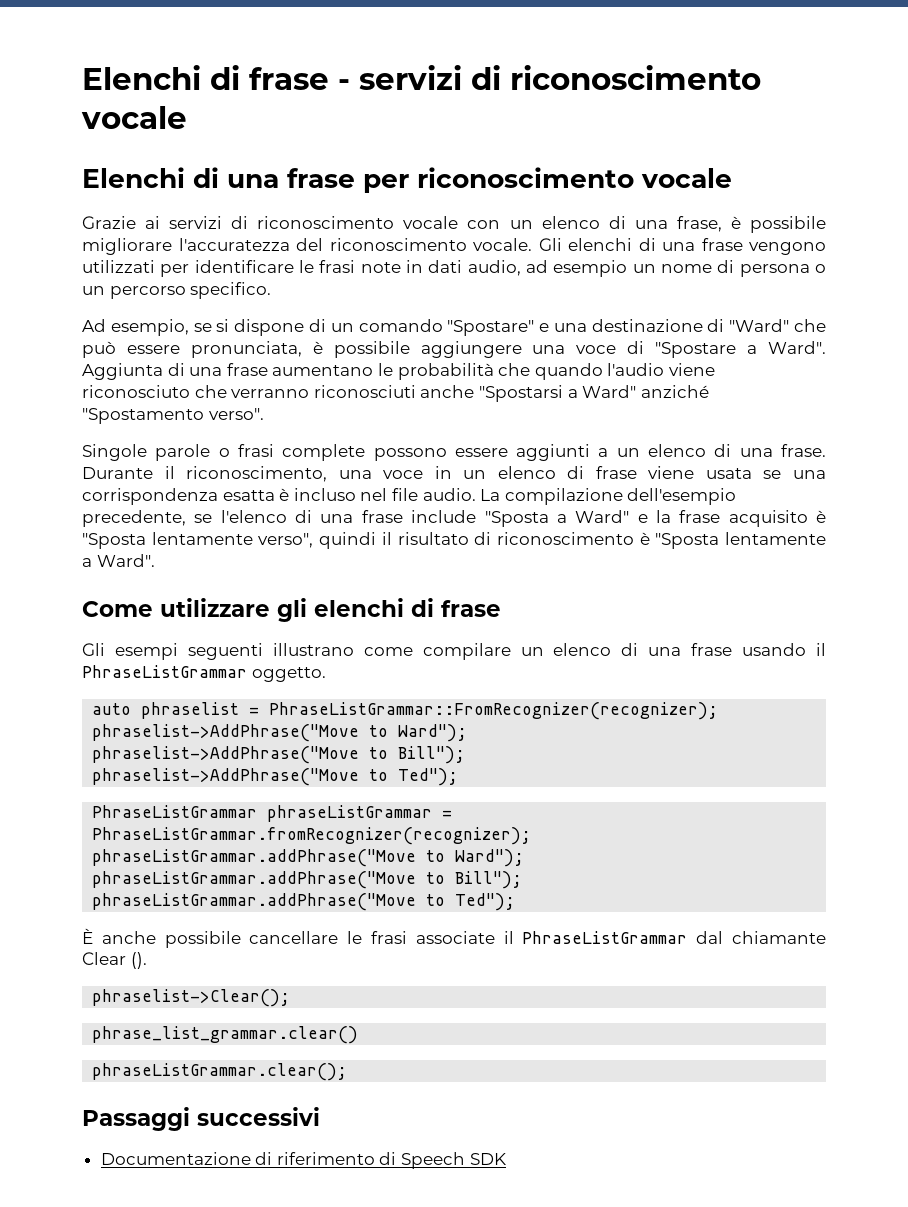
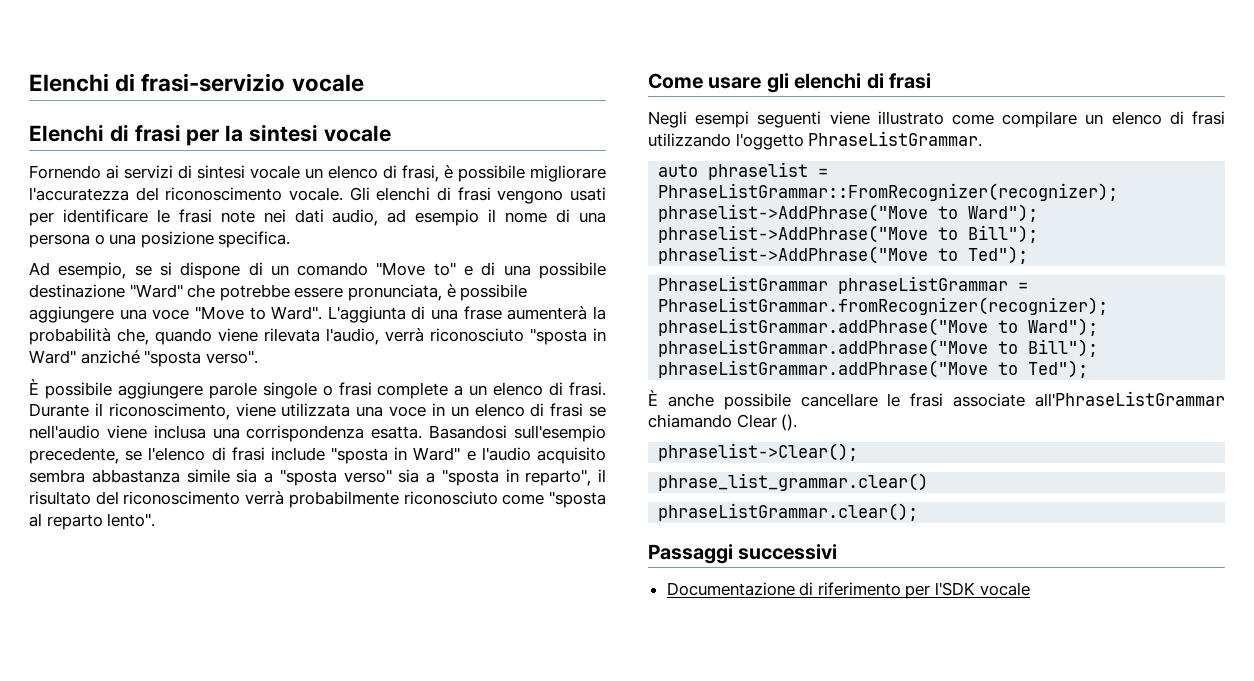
[82,65,761,90] Elenchi di frase - servizi di riconoscimento -> [29,73,286,92] Elenchi di frasi-servizio
[227,167,732,193] [82,216,136,229] una frase per riconoscimento vocale // Grazie -> [134,124,391,146] [29,165,101,179] frasi per la sintesi vocale // Fornendo
[257,216,722,232] riconoscimento vocale con un elenco di una frase, -> [197,165,439,182] sintesi vocale un elenco di frasi,
[662,238,826,255] [82,260,155,273] una frase vengono utilizzati -> [457,187,607,204] frasi vengono usati
[406,260,423,273] in -> [263,209,286,223] nei
[632,264,656,273] un -> [488,209,497,222] il
(735, 266) none -> [578,212,606,223] una
[82,282,272,299] un percorso specifico. -> [109,231,291,248] una posizione specifica.
[447,319,725,336] "Spostare" e una destinazione di -> [376,262,606,279] [29,284,125,298] "Move to" e di una possibile destinazione
[82,341,116,358] può -> [219,284,290,301] potrebbe
[627,341,826,358] [82,363,715,380] [82,385,578,402] di "Spostare a Ward". Aggiunta di una frase aumentano le probabilità che quando l'audio viene riconosciuto che verranno riconosciuti anche "Spostarsi a -> [194,306,606,323] [29,328,606,345] "Move to Ward". L'aggiunta di una frase aumenterà la probabilità che, quando viene rilevata l'audio, verrà riconosciuto "sposta in
[82,408,204,424] "Spostamento -> [144,350,202,367] "sposta
[82,444,591,461] Singole parole o frasi complete possono essere aggiunti -> [29,379,449,399] È possibile aggiungere parole singole o frasi complete
[739,444,826,457] una frase. -> [569,382,606,396] frasi.
(328, 474) none -> [235,403,351,417] viene utilizzata
[595,466,826,479] [82,488,737,505] [82,510,826,527] [82,532,826,549] [82,554,155,567] frase viene usata se una corrispondenza esatta è incluso nel file audio. La compilazione dell'esempio precedente, se l'elenco di una frase include "Sposta a Ward" e la frase acquisito è "Sposta lentamente verso", quindi il risultato di riconoscimento è "Sposta lentamente a Ward". -> [550,403,606,417] [29,425,606,442] [29,447,606,464] [29,469,606,486] [29,491,606,508] [29,513,156,530] frasi se nell'audio viene inclusa una corrispondenza esatta. Basandosi sull'esempio precedente, se l'elenco di frasi include "sposta in Ward" e l'audio acquisito sembra abbastanza simile sia a "sposta verso" sia a "sposta in reparto", il risultato del riconoscimento verrà probabilmente riconosciuto come "sposta al reparto lento".
[160,598,270,617] utilizzare -> [708,77,762,89] usare
[441,600,501,617] [82,643,354,660] frase // Gli esempi seguenti illustrano -> [889,73,931,89] [648,111,944,128] frasi // Negli esempi seguenti viene illustrato
[648,643,826,656] [82,665,326,682] una frase usando il PhraseListGrammar oggetto. -> [1192,111,1225,125] [648,131,983,150] frasi utilizzando l'oggetto PhraseListGrammar.
[503,931,826,944] il PhraseListGrammar dal chiamante -> [1035,391,1225,407] [648,414,732,428] all'PhraseListGrammar chiamando
[379,1152,506,1169] di Speech SDK -> [905,582,1030,599] per l'SDK vocale

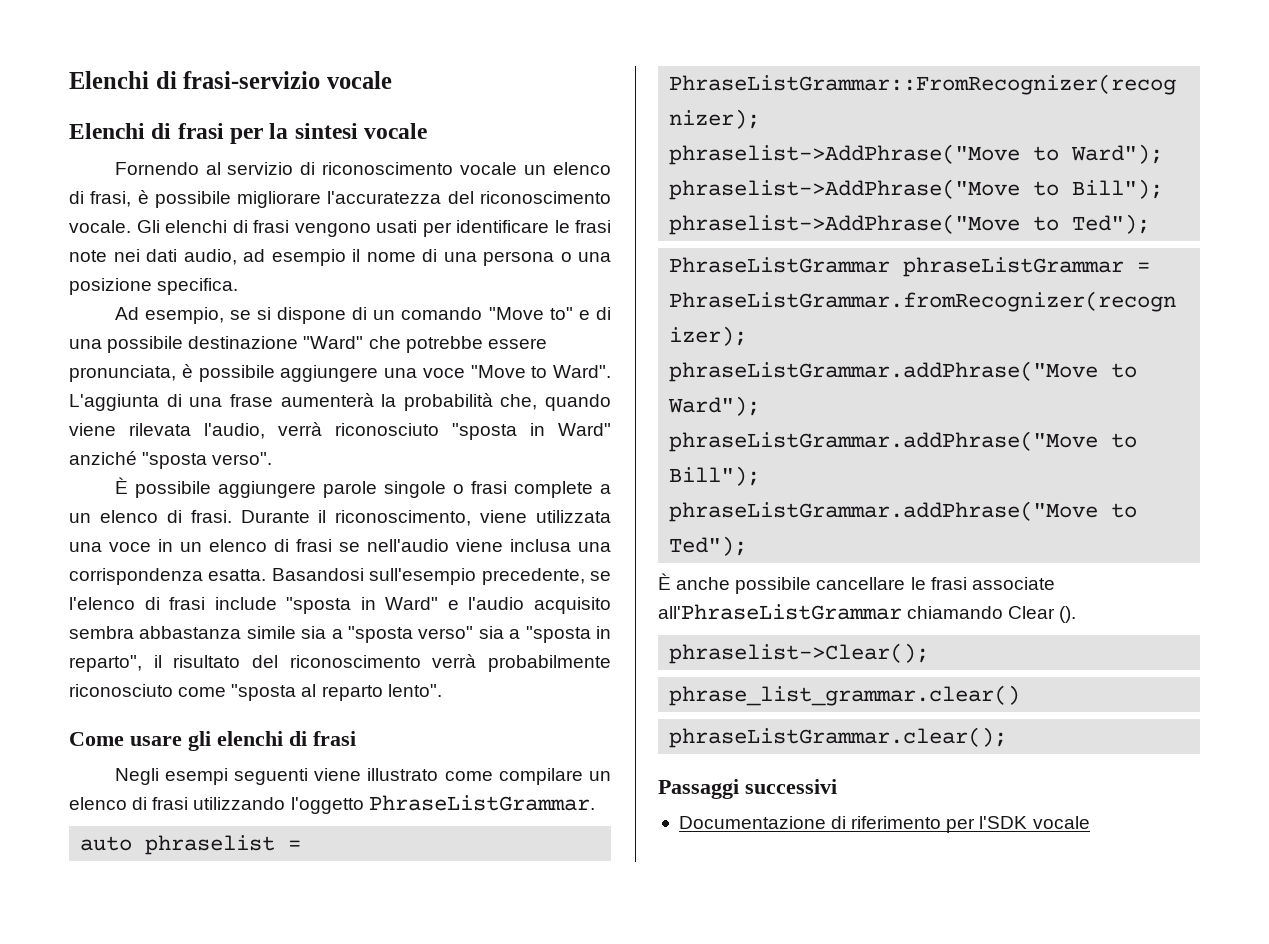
[106,165,245,179] ai servizi di sintesi -> [205,162,454,175] al servizio di riconoscimento

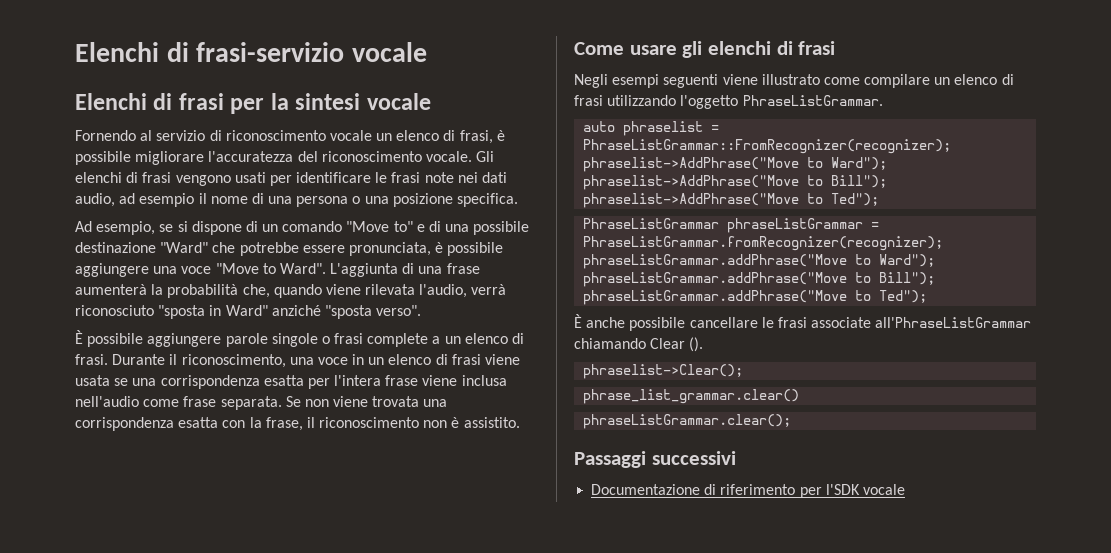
[480,510,611,523] viene utilizzata -> (286, 361) none
[339,539,611,552] [69,568,611,585] [69,597,611,614] [69,626,611,643] [69,654,611,672] [69,684,442,701] se nell'audio viene inclusa una corrispondenza esatta. Basandosi sull'esempio precedente, se l'elenco di frasi include "sposta in Ward" e l'audio acquisito sembra abbastanza simile sia a "sposta verso" sia a "sposta in reparto", il risultato del riconoscimento verrà probabilmente riconosciuto come "sposta al reparto lento". -> [485,354,521,365] [75,375,507,389] [75,396,448,410] [75,417,520,431] viene usata se una corrispondenza esatta per l'intera frase viene inclusa nell'audio come frase separata. Se non viene trovata una corrispondenza esatta con la frase, il riconoscimento non è assistito.

